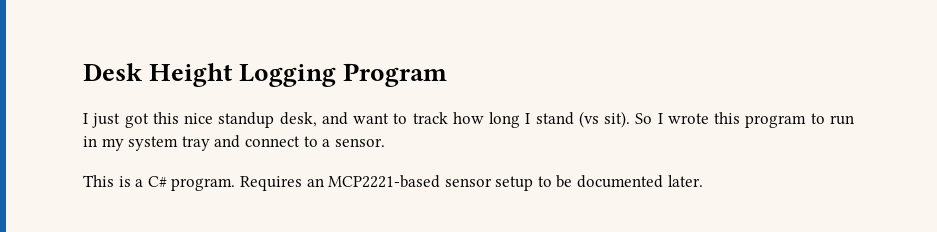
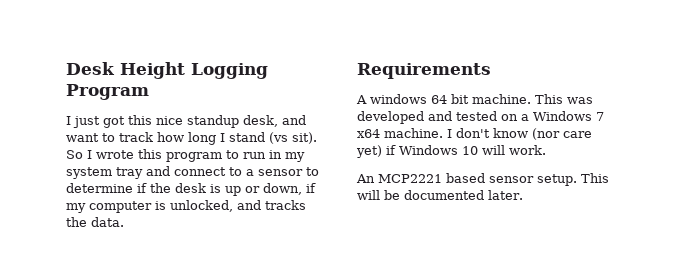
[334,138,385,147] [83,175,552,191] sensor. // This is a C# program. Requires an MCP2221-based sensor setup to -> [258,167,319,176] [66,183,316,196] [66,200,306,213] [66,217,124,227] [357,63,491,79] [356,94,593,104] [357,111,604,124] [357,128,592,140] [356,145,546,158] [356,173,609,186] [357,190,380,200] sensor to determine if the desk is up or down, if my computer is unlocked, and tracks the data. // Requirements // A windows 64 bit machine. This was developed and tested on a Windows 7 x64 machine. I don't know (nor care yet) if Windows 10 will work. // An MCP2221 based sensor setup. This will

